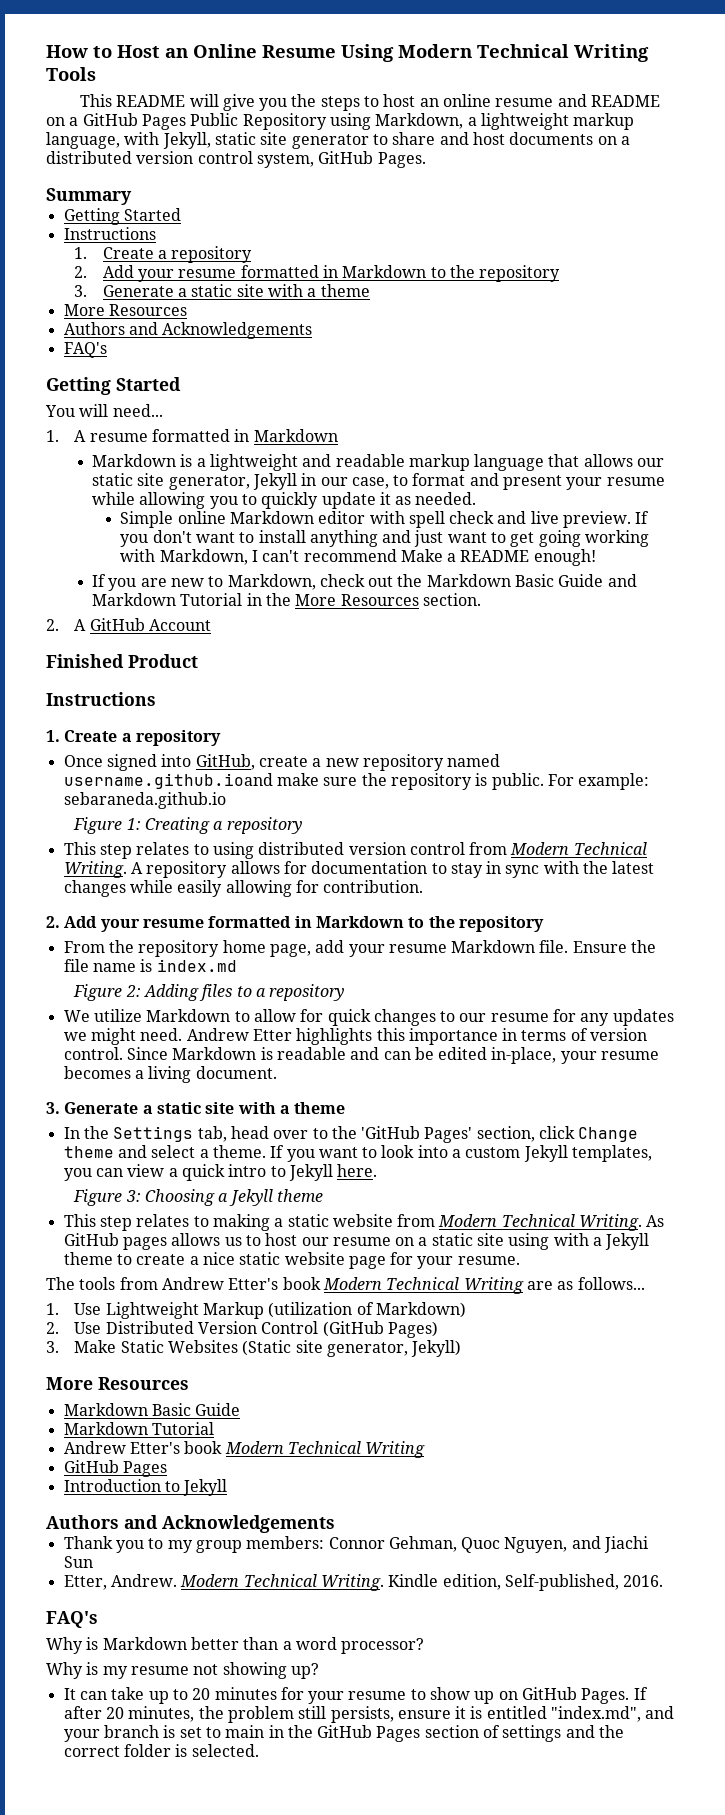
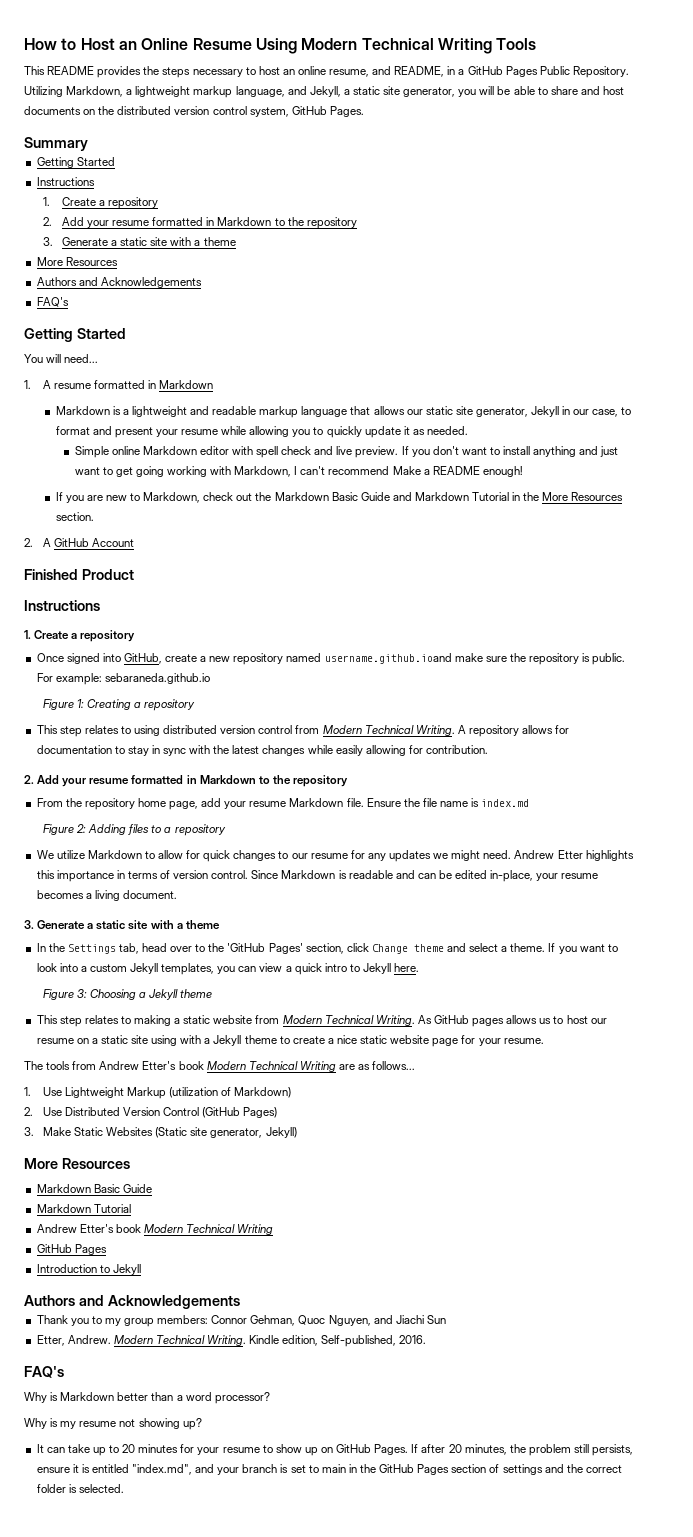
[189,94,288,111] will give you -> [97,66,142,78] provides
(360, 103) none -> [192,69,243,77] necessary
[495,94,661,107] [46,117,65,126] resume and README on -> [329,66,456,77] resume, and README, in
[242,113,371,130] Repository using -> [572,66,629,78] [24,86,63,97] Repository. Utilizing
[124,132,369,149] with Jekyll, static site generator -> [287,86,535,97] and Jekyll, a static site generator, you will be able
[620,136,630,145] a -> [98,106,115,115] the

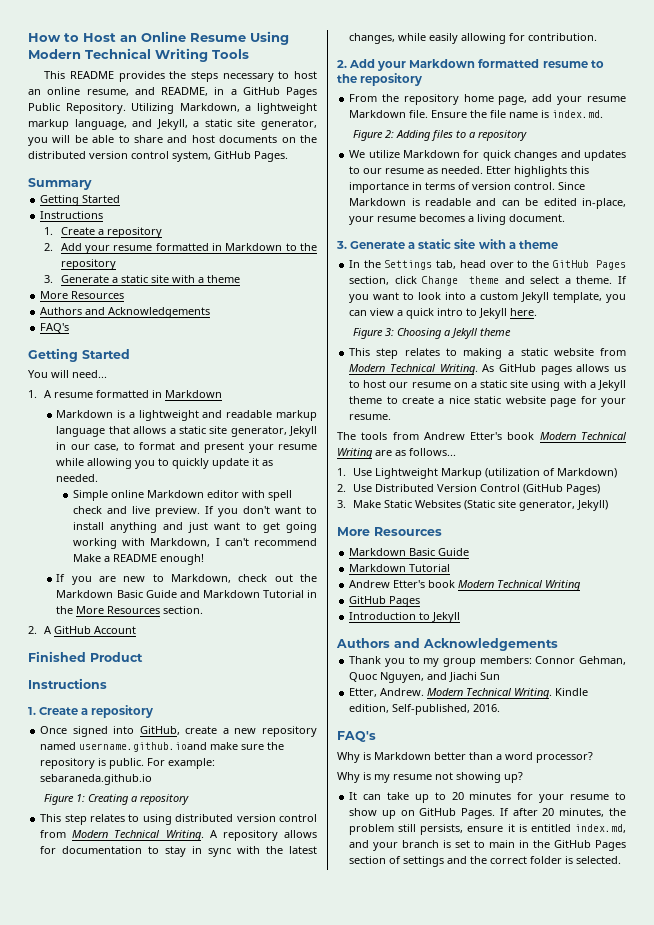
[406,409,423,415] our -> [169,428,176,434] a
[262,745,306,756] changes -> [349,33,396,44] changes,
[89,775,256,785] resume formatted in Markdown -> [409,59,588,68] Markdown formatted resume
[481,799,530,807] index.md -> [552,110,604,118] index.md.
[144,850,184,859] to allow -> (460, 154) none
(277, 855) none -> [560,150,626,161] and updates
[350,850,555,862] for any updates we might need. Andrew -> [427,166,484,174] as needed.
[227,943,303,954] 'GitHub Pages' -> [552,260,626,270] GitHub Pages
[161,963,215,975] templates, -> [553,292,603,303] template,
[132,1464,193,1475] "index.md", -> [575,824,626,833] index.md,

